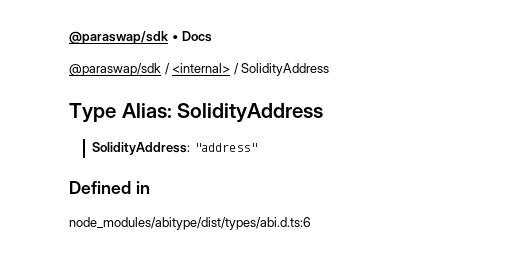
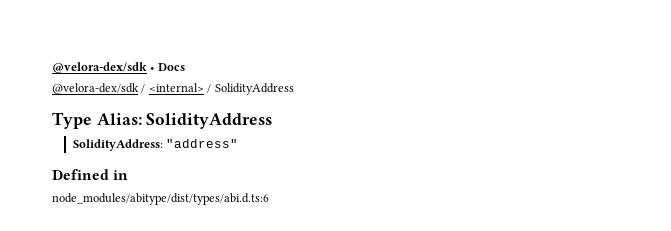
[69,31,169,44] @paraswap/sdk -> [52,62,147,73] @velora-dex/sdk
[69,63,161,76] @paraswap/sdk -> [52,83,139,94] @velora-dex/sdk

